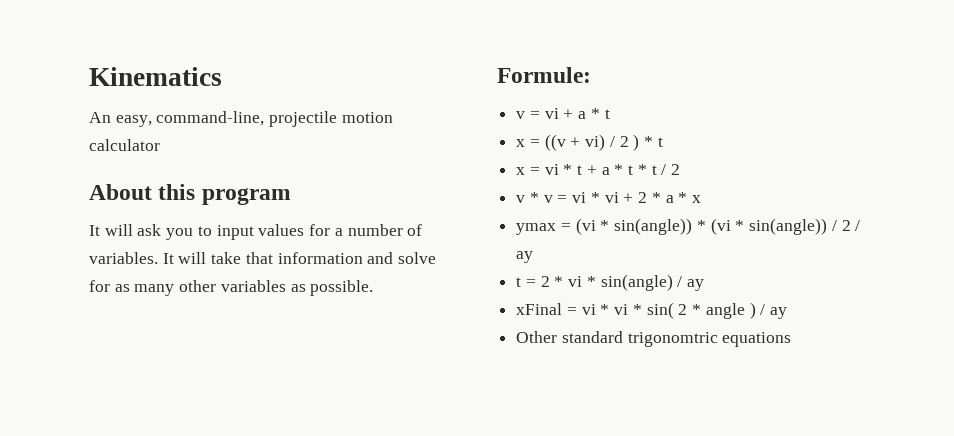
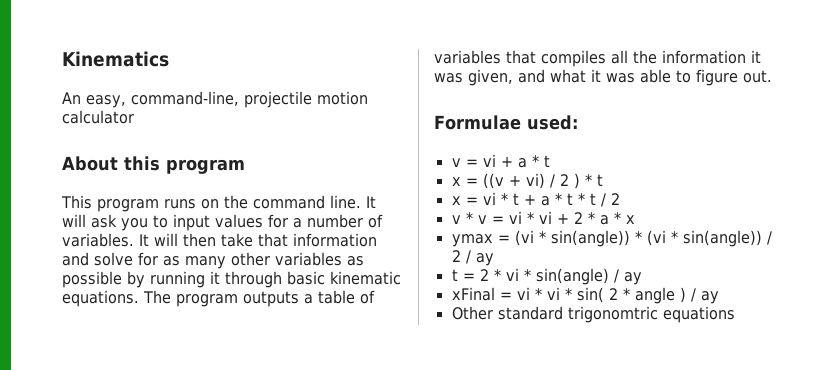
(291, 196) none -> [61,195,361,212] This program runs on the command line.
(207, 258) none -> [183,233,216,247] then
[310,280,374,296] [497,67,591,83] possible. // Formule: -> [62,271,401,288] [62,290,375,307] [434,50,761,67] [434,69,772,86] [434,115,578,130] possible by running it through basic kinematic equations. The program outputs a table of variables that compiles all the information it was given, and what it was able to figure out. // Formulae used:

